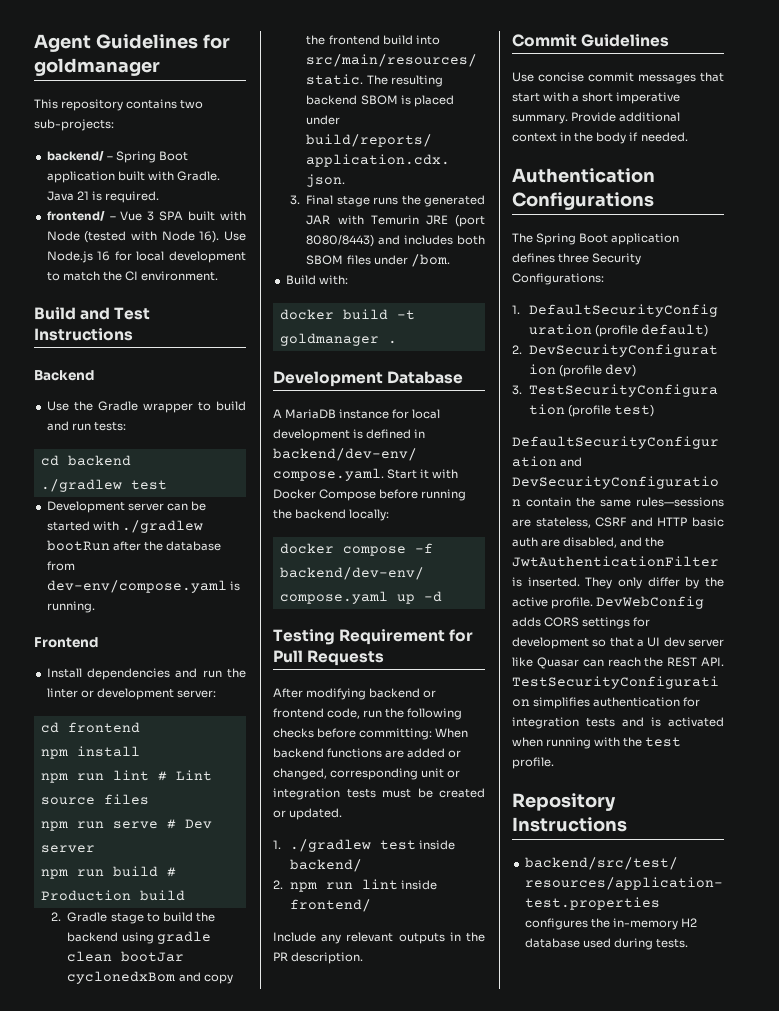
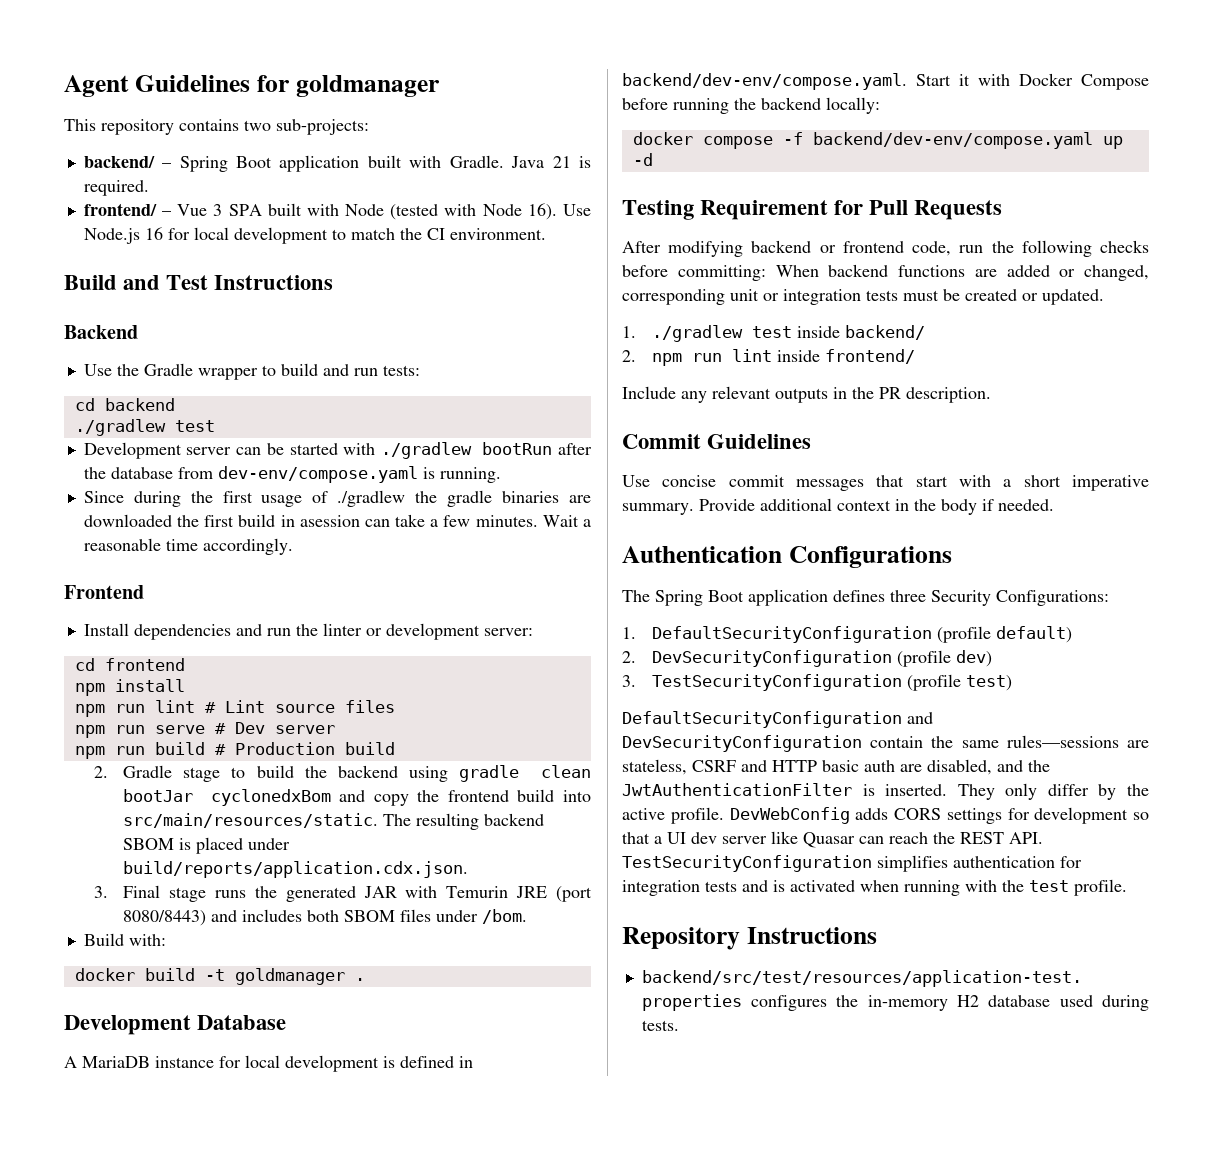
(95, 607) none -> [83,490,591,507] [83,514,591,527] [83,538,293,555] // Since during the first usage of ./gradlew the gradle binaries are downloaded the first build in asession can take a few minutes. Wait a reasonable time accordingly.

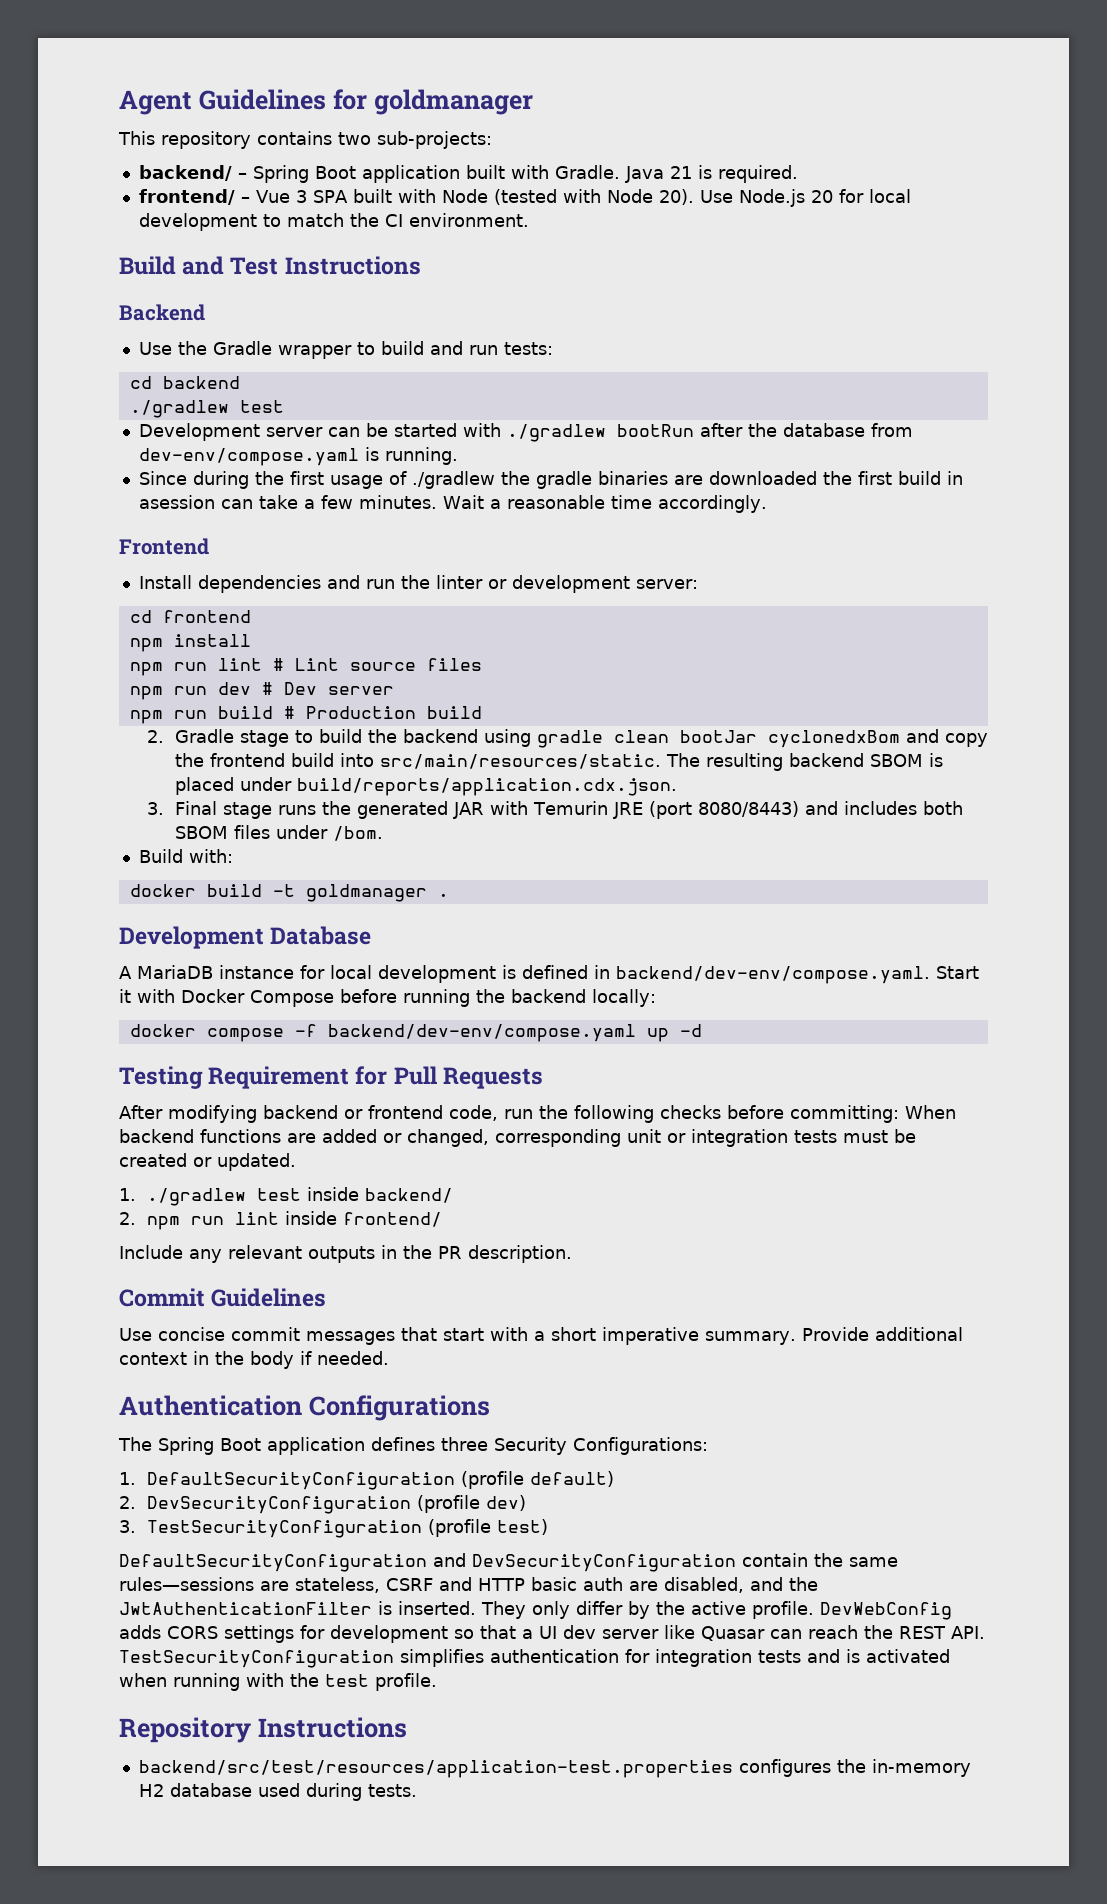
[527,203,557,220] 16). -> [658,189,694,205] 20).
[144,227,163,240] 16 -> [810,190,833,203] 20
[154,725,205,734] serve -> [217,682,251,695] dev

